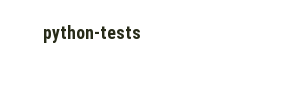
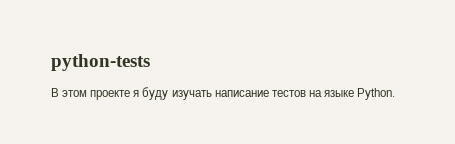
(141, 34) none -> [51,87,396,100] // В этом проекте я буду изучать написание тестов на языке Python.

